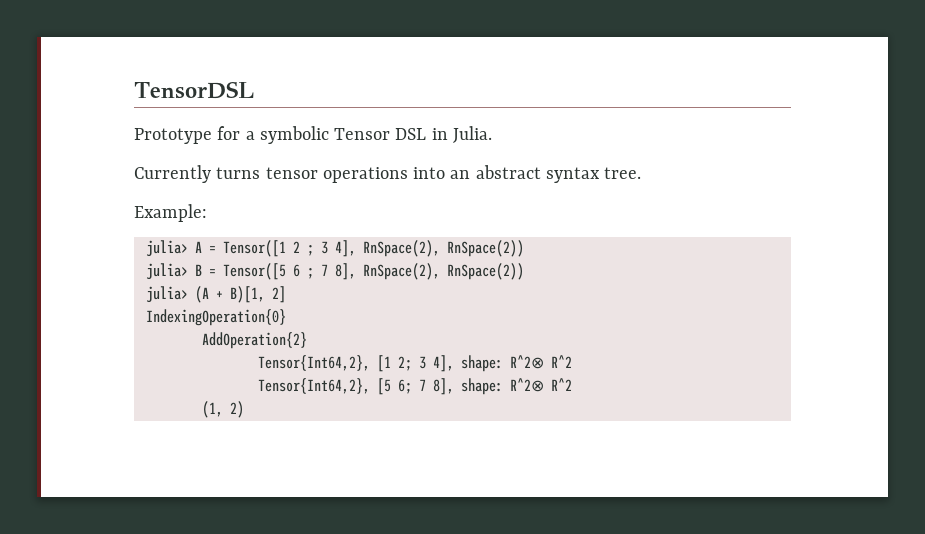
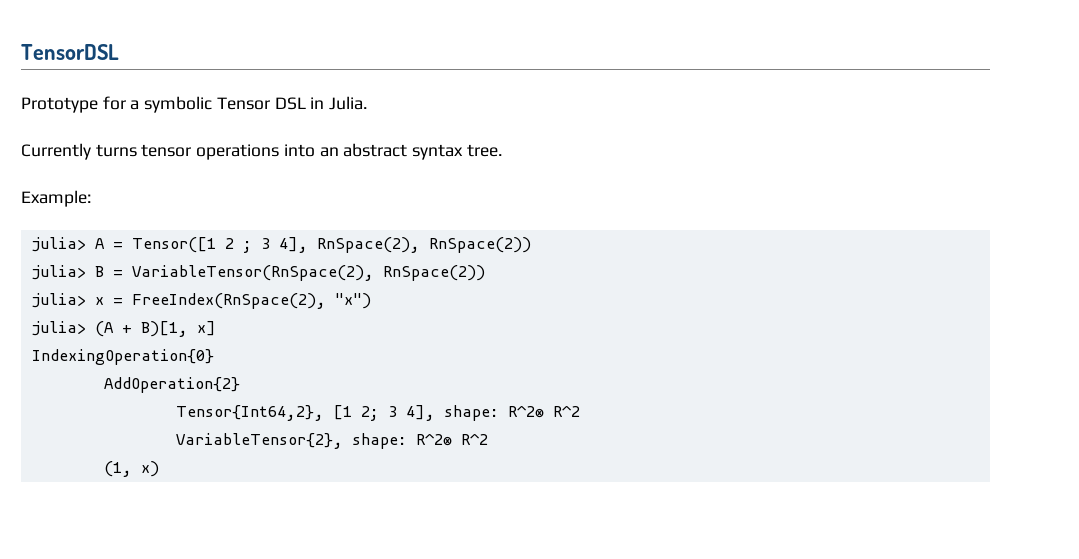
[222,263,524,280] Tensor([5 6 ; 7 8], RnSpace(2), RnSpace(2)) -> [131,265,485,281] [31,293,371,309] VariableTensor(RnSpace(2), RnSpace(2)) // julia> x = FreeIndex(RnSpace(2), "x")
[271,286,286,303] 2] -> [196,321,216,336] x]
[257,378,454,395] Tensor{Int64,2}, [5 6; 7 8], -> [175,433,343,449] VariableTensor{2},
[229,401,244,418] 2) -> [140,461,159,477] x)

